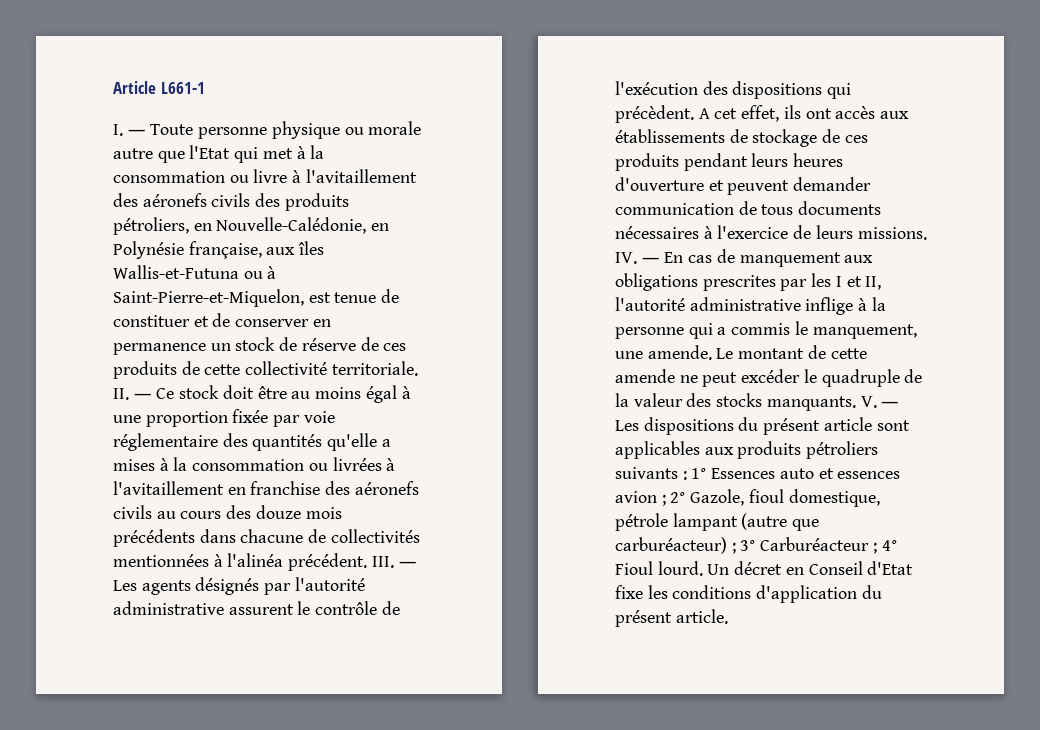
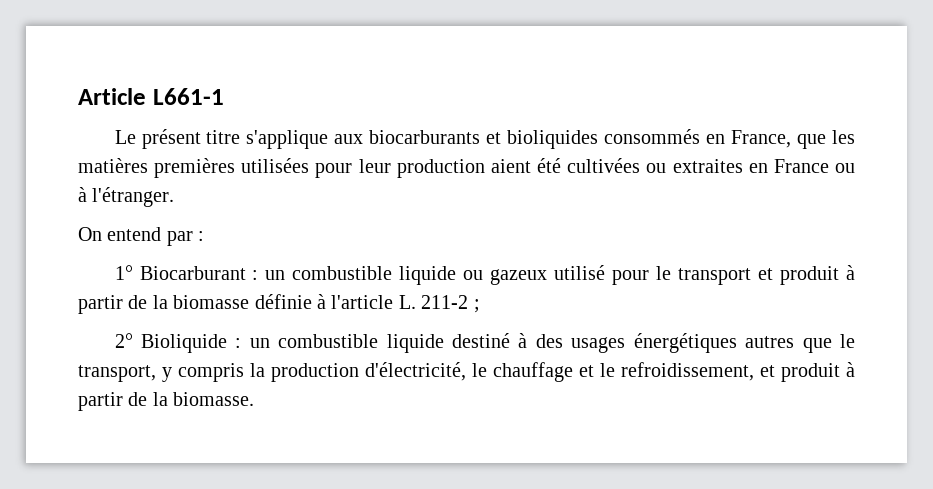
[113,121,422,139] [113,145,325,163] [113,169,417,183] [113,193,349,211] [113,217,390,235] [113,241,325,259] [113,265,277,279] [113,289,400,307] [113,313,331,327] [113,337,407,355] [113,361,418,379] [113,385,411,403] [113,409,335,427] [113,433,391,451] [113,457,396,471] [113,481,419,495] [113,505,342,519] [113,529,420,547] [113,553,417,571] [113,577,365,595] [113,601,400,615] [615,81,852,99] [615,105,910,123] [615,129,868,147] [615,153,844,171] [615,177,872,195] [615,201,882,215] [615,225,927,240] [615,249,874,267] [615,273,882,291] [615,297,886,315] [615,321,917,339] [615,345,867,360] [615,369,923,387] [615,393,900,411] [615,417,910,435] [615,441,879,459] [615,467,901,480] [615,489,880,507] [615,513,820,531] [615,537,897,554] [615,561,914,576] [615,585,882,603] [615,609,728,627] I. ― Toute personne physique ou morale autre que l'Etat qui met à la consommation ou livre à l'avitaillement des aéronefs civils des produits pétroliers, en Nouvelle-Calédonie, en Polynésie française, aux îles Wallis-et-Futuna ou à Saint-Pierre-et-Miquelon, est tenue de constituer et de conserver en permanence un stock de réserve de ces produits de cette collectivité territoriale. II. ― Ce stock doit être au moins égal à une proportion fixée par voie réglementaire des quantités qu'elle a mises à la consommation ou livrées à l'avitaillement en franchise des aéronefs civils au cours des douze mois précédents dans chacune de collectivités mentionnées à l'alinéa précédent. III. ― Les agents désignés par l'autorité administrative assurent le contrôle de l'exécution des dispositions qui précèdent. A cet effet, ils ont accès aux établissements de stockage de ces produits pendant leurs heures d'ouverture et peuvent demander communication de tous documents nécessaires à l'exercice de leurs missions. IV. ― En cas de manquement aux obligations prescrites par les I et II, l'autorité administrative inflige à la personne qui a commis le manquement, une amende. Le montant de cette amende ne peut excéder le quadruple de la valeur des stocks manquants. V. ― Les dispositions du présent article sont applicables aux produits pétroliers suivants : 1° Essences auto et essences avion ; 2° Gazole, fioul domestique, pétrole lampant (autre que carburéacteur) ; 3° Carburéacteur ; 4° Fioul lourd. Un décret en Conseil d'Etat fixe les conditions d'application du présent article. -> [114,129,855,149] [78,158,855,178] [78,187,175,207] [78,227,205,246] [114,265,855,285] [78,294,480,314] [114,333,856,353] [78,362,855,382] [78,392,255,411] Le présent titre s'applique aux biocarburants et bioliquides consommés en France, que les matières premières utilisées pour leur production aient été cultivées ou extraites en France ou à l'étranger. // On entend par : // 1° Biocarburant : un combustible liquide ou gazeux utilisé pour le transport et produit à partir de la biomasse définie à l'article L. 211-2 ; // 2° Bioliquide : un combustible liquide destiné à des usages énergétiques autres que le transport, y compris la production d'électricité, le chauffage et le refroidissement, et produit à partir de la biomasse.

